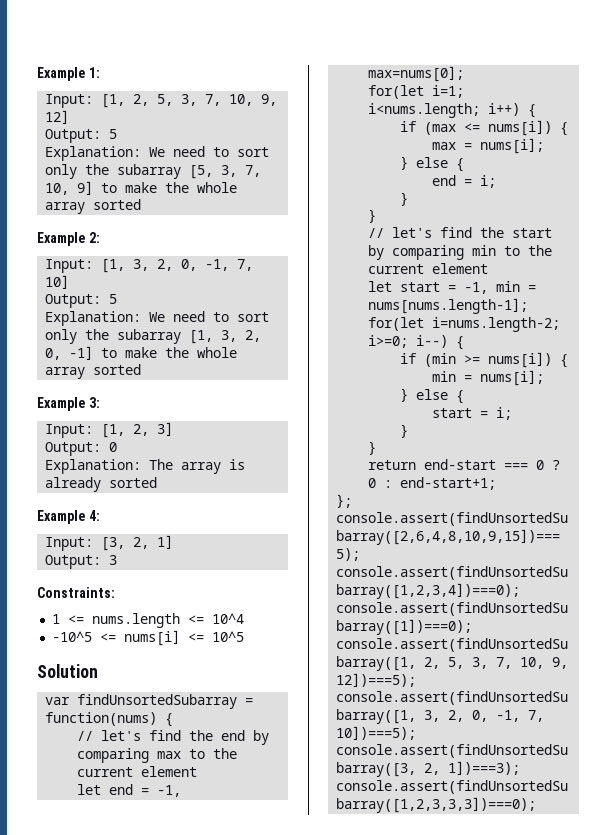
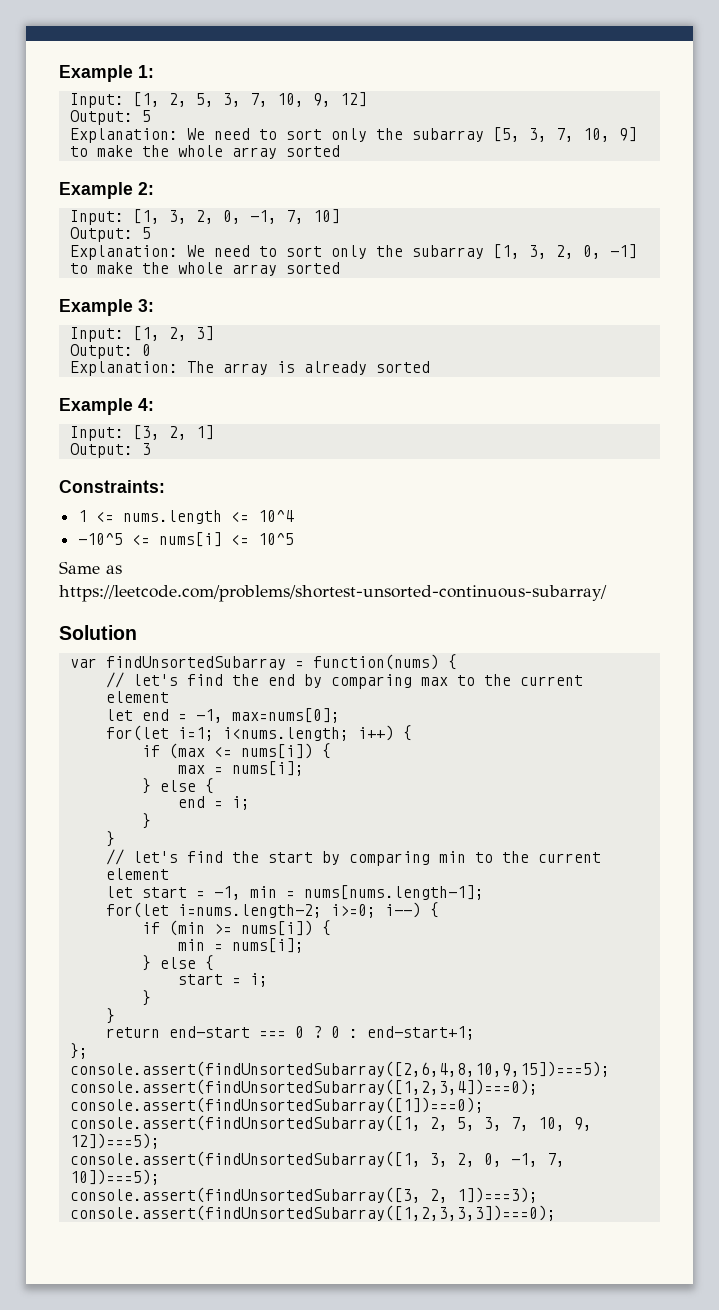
(245, 636) none -> [59,561,122,574] [59,585,607,602] // Same as https://leetcode.com/problems/shortest-unsorted-continuous-subarray/

